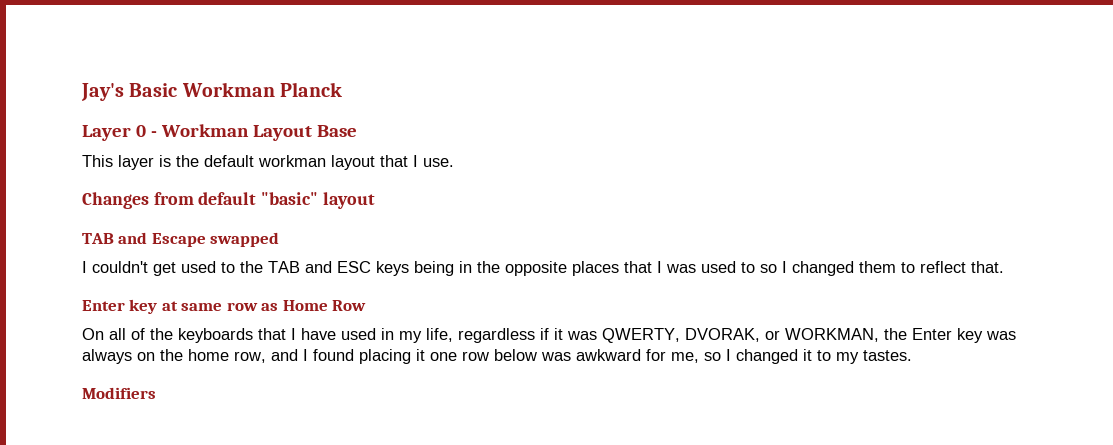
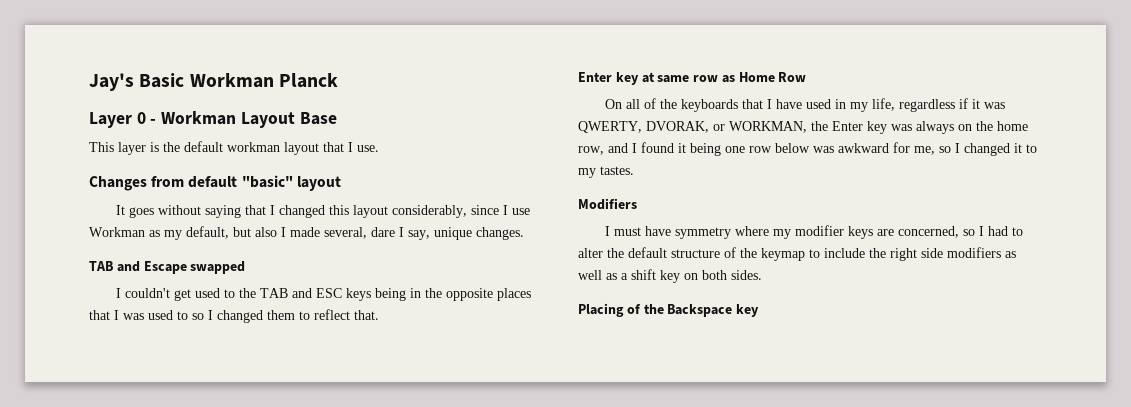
(375, 200) none -> [115,205,530,218] [89,226,524,240] // It goes without saying that I changed this layout considerably, since I use Workman as my default, but also I made several, dare I say, unique changes.
[359,349,425,364] placing it -> [678,143,721,156] it being
(156, 393) none -> [604,225,1023,239] [578,247,1016,261] [578,269,762,283] [578,303,760,317] // I must have symmetry where my modifier keys are concerned, so I had to alter the default structure of the keymap to include the right side modifiers as well as a shift key on both sides. // Placing of the Backspace key

